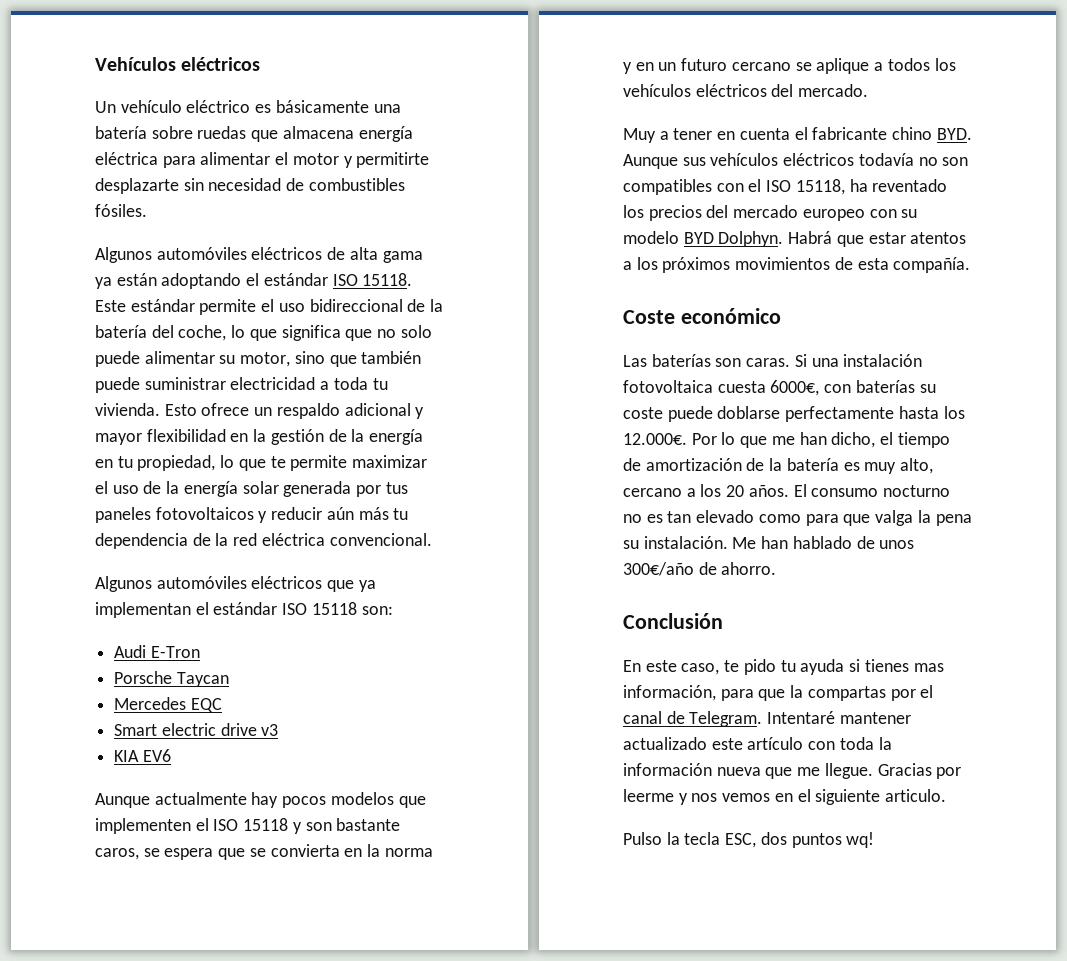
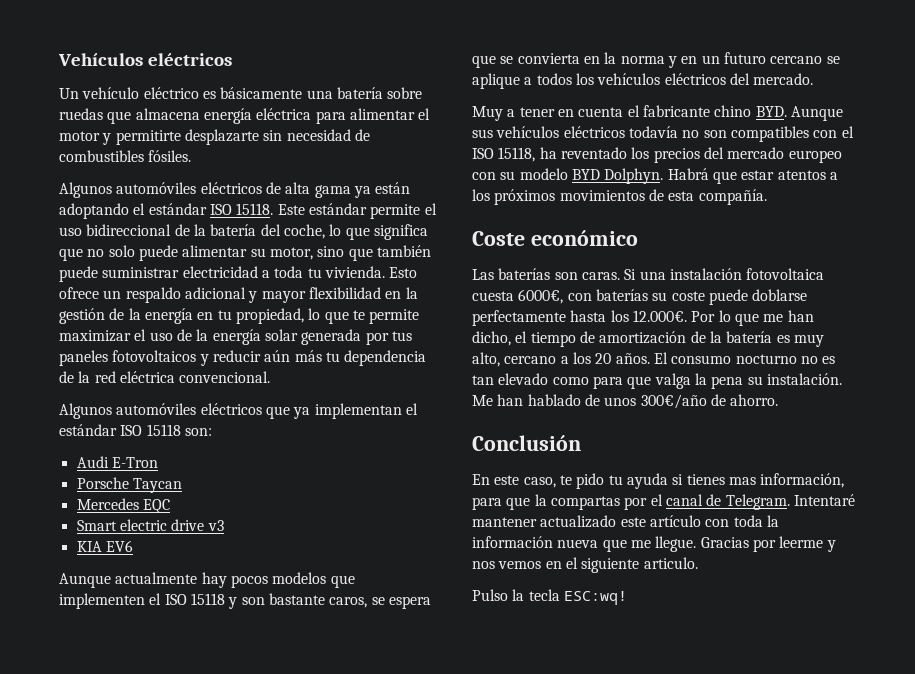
[725,832,875,848] ESC, dos puntos wq! -> [563,591,627,605] ESC:wq!

